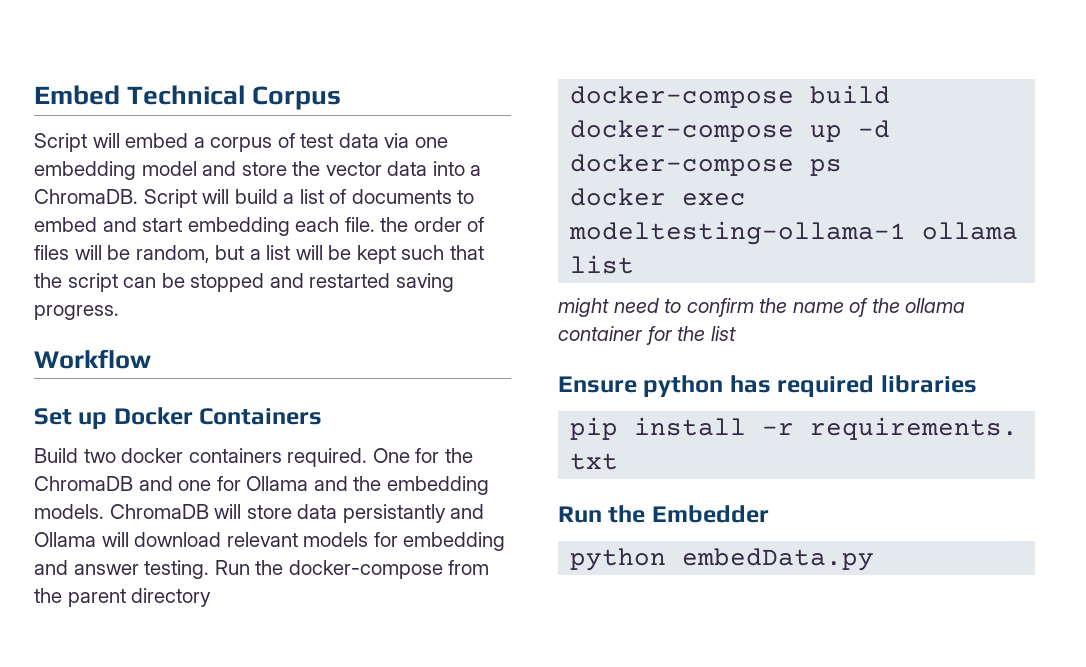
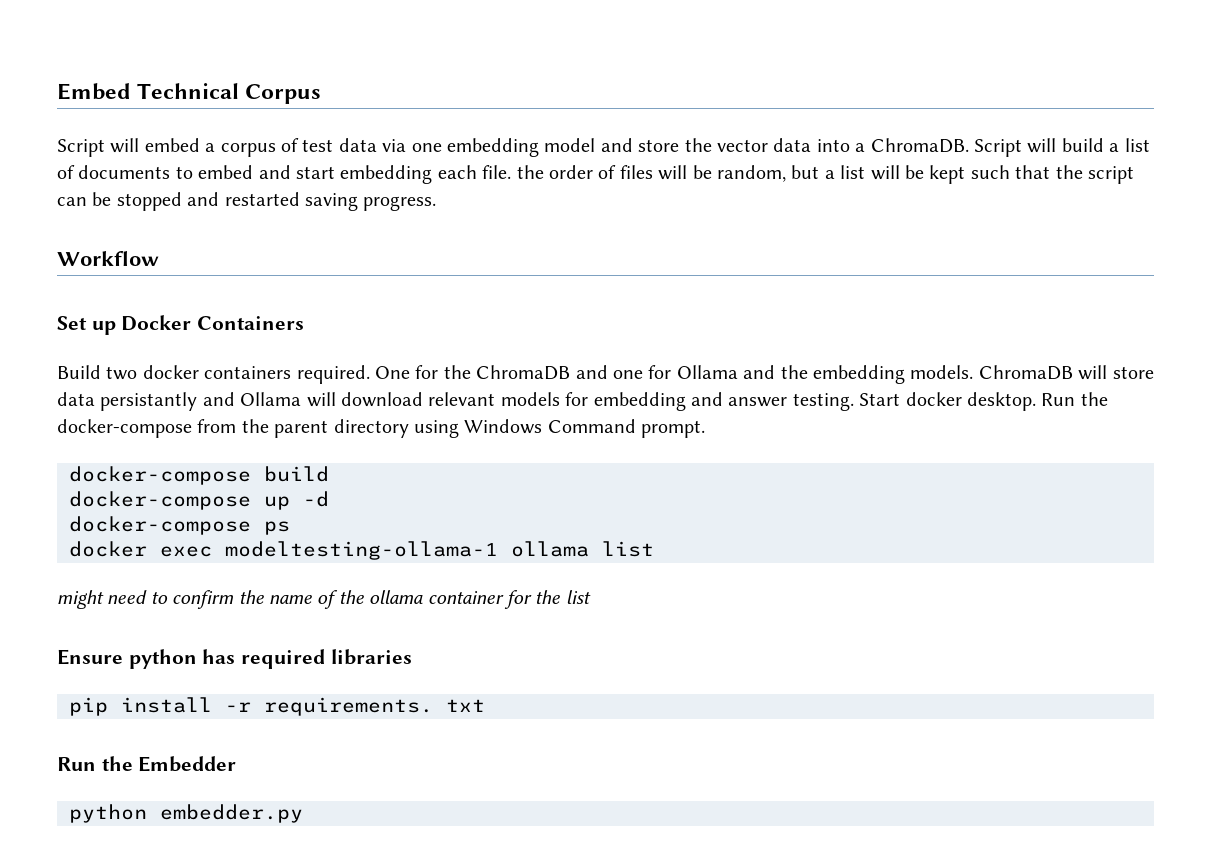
(210, 569) none -> [859,392,1036,411] Start docker desktop.
(212, 597) none -> [414,419,706,438] using Windows Command prompt.
[682,548,875,571] embedData.py -> [160,804,303,823] embedder.py

